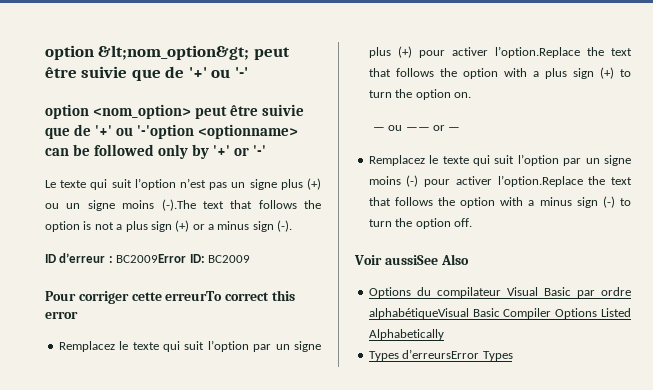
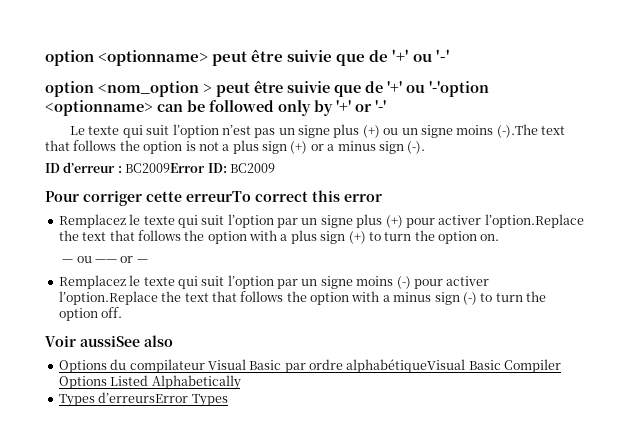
[45,45,250,60] option &lt;nom_option&gt; -> [45,50,209,66] option <optionname>
[93,104,192,119] <nom_option> -> [98,81,212,97] <nom_option >
[440,254,469,265] Also -> [144,335,173,347] also

